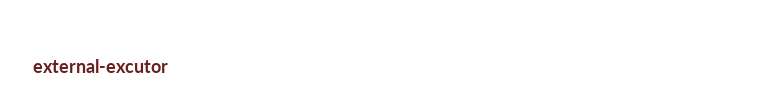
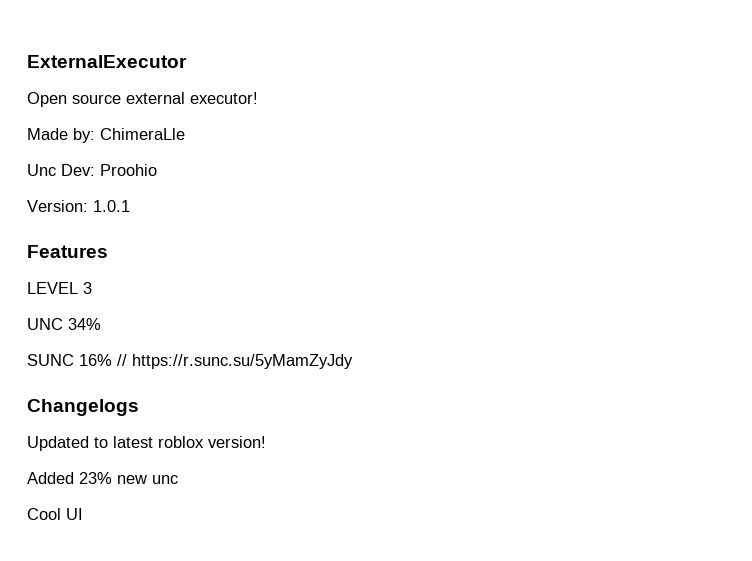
[33,59,168,73] external-excutor -> [27,55,187,68] [27,92,258,107] [27,128,185,143] [27,164,157,176] [27,200,130,212] [27,245,108,258] [27,282,92,294] [27,318,101,330] [27,354,353,369] [27,399,139,416] [27,436,266,451] [27,472,178,484] [27,508,83,520] ExternalExecutor // Open source external executor! // Made by: ChimeraLle // Unc Dev: Proohio // Version: 1.0.1 // Features // LEVEL 3 // UNC 34% // SUNC 16% // https://r.sunc.su/5yMamZyJdy // Changelogs // Updated to latest roblox version! // Added 23% new unc // Cool UI

